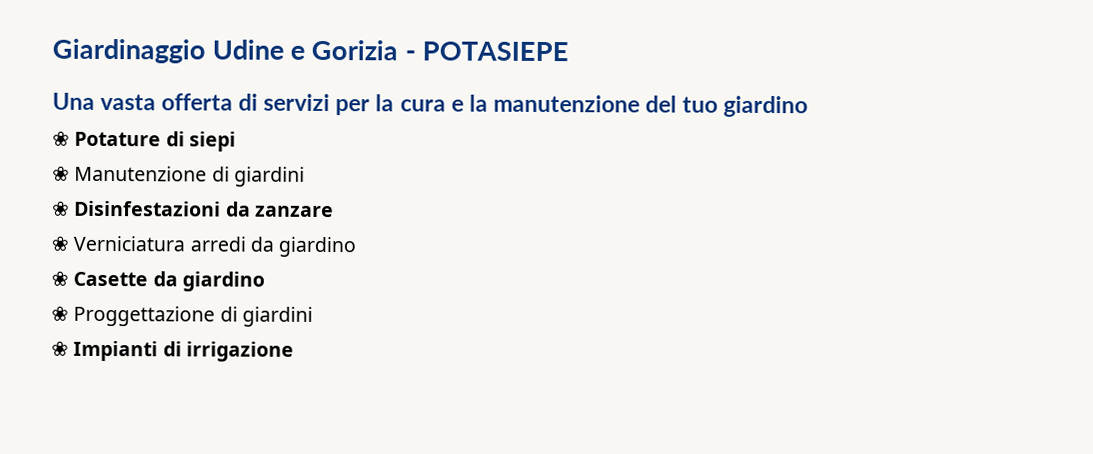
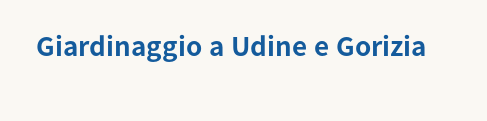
(206, 51) none -> [209,41,225,56] a
[404,41,569,62] [52,92,808,118] [52,130,236,152] [52,165,305,187] [52,200,334,218] [51,235,357,258] [51,270,265,292] [51,305,313,327] [51,340,294,362] - POTASIEPE // Una vasta offerta di servizi per la cura e la manutenzione del tuo giardino // ❀ Potature di siepi // ❀ Manutenzione di giardini // ❀ Disinfestazioni da zanzare // ❀ Verniciatura arredi da giardino // ❀ Casette da giardino // ❀ Proggettazione di giardini // ❀ Impianti di irrigazione -> (427, 45) none

